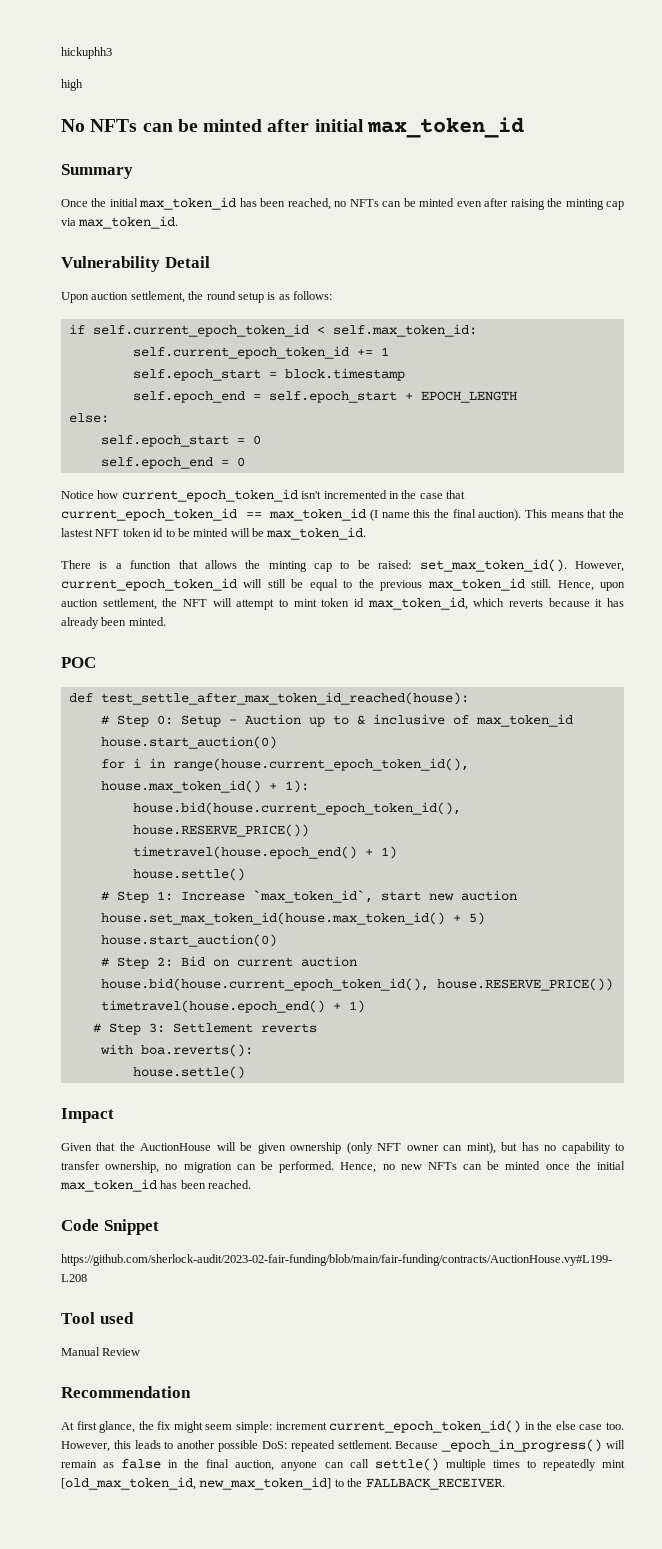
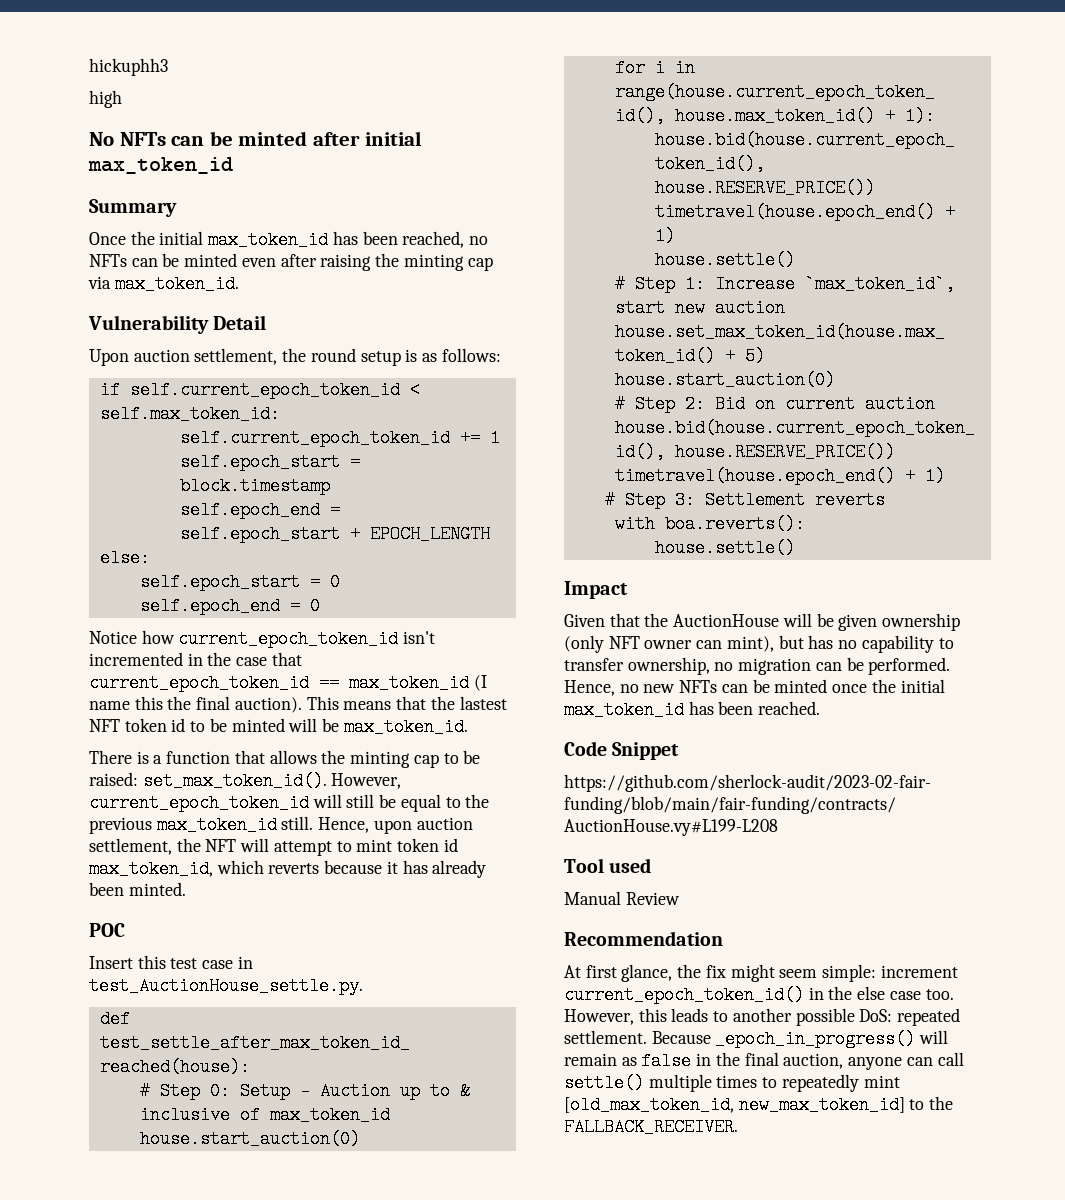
(96, 662) none -> [89,955,253,969] [89,977,363,995] // Insert this test case in test_AuctionHouse_settle.py.

